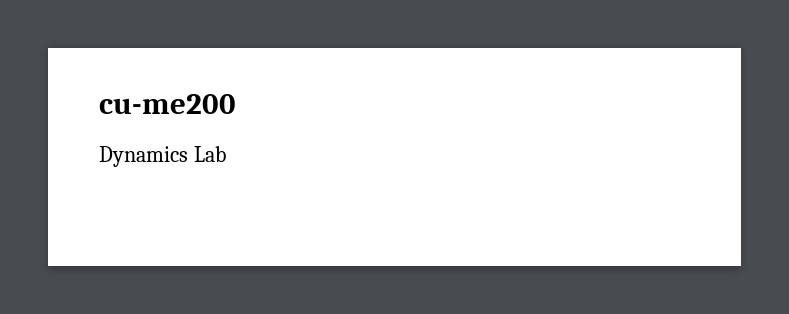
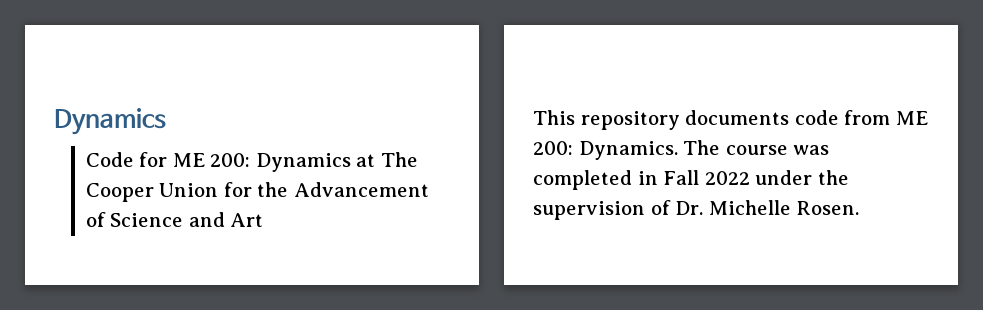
[99,94,236,114] [99,146,226,167] cu-me200 // Dynamics Lab -> [54,108,166,135] [85,152,419,172] [85,182,429,202] [85,212,264,227] [533,110,928,130] [533,140,830,160] [533,170,849,190] [533,200,860,220] Dynamics // Code for ME 200: Dynamics at The Cooper Union for the Advancement of Science and Art // This repository documents code from ME 200: Dynamics. The course was completed in Fall 2022 under the supervision of Dr. Michelle Rosen.

